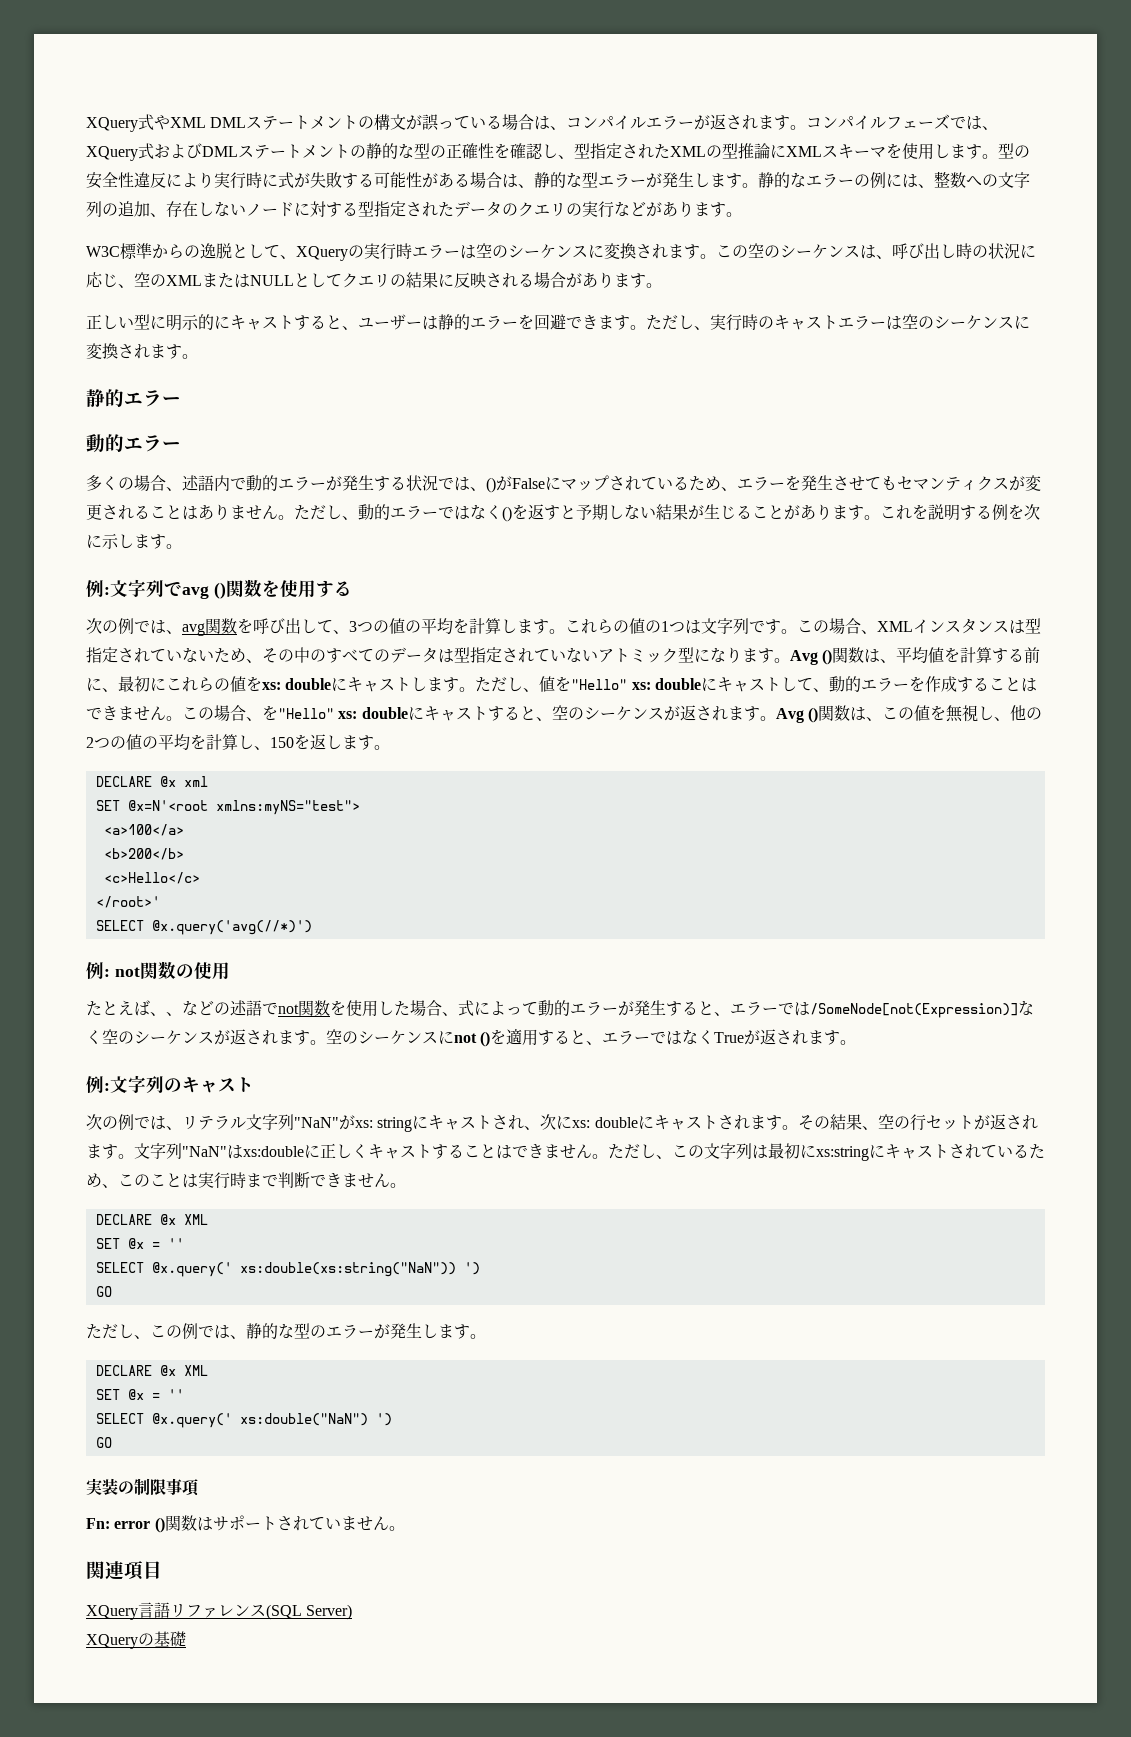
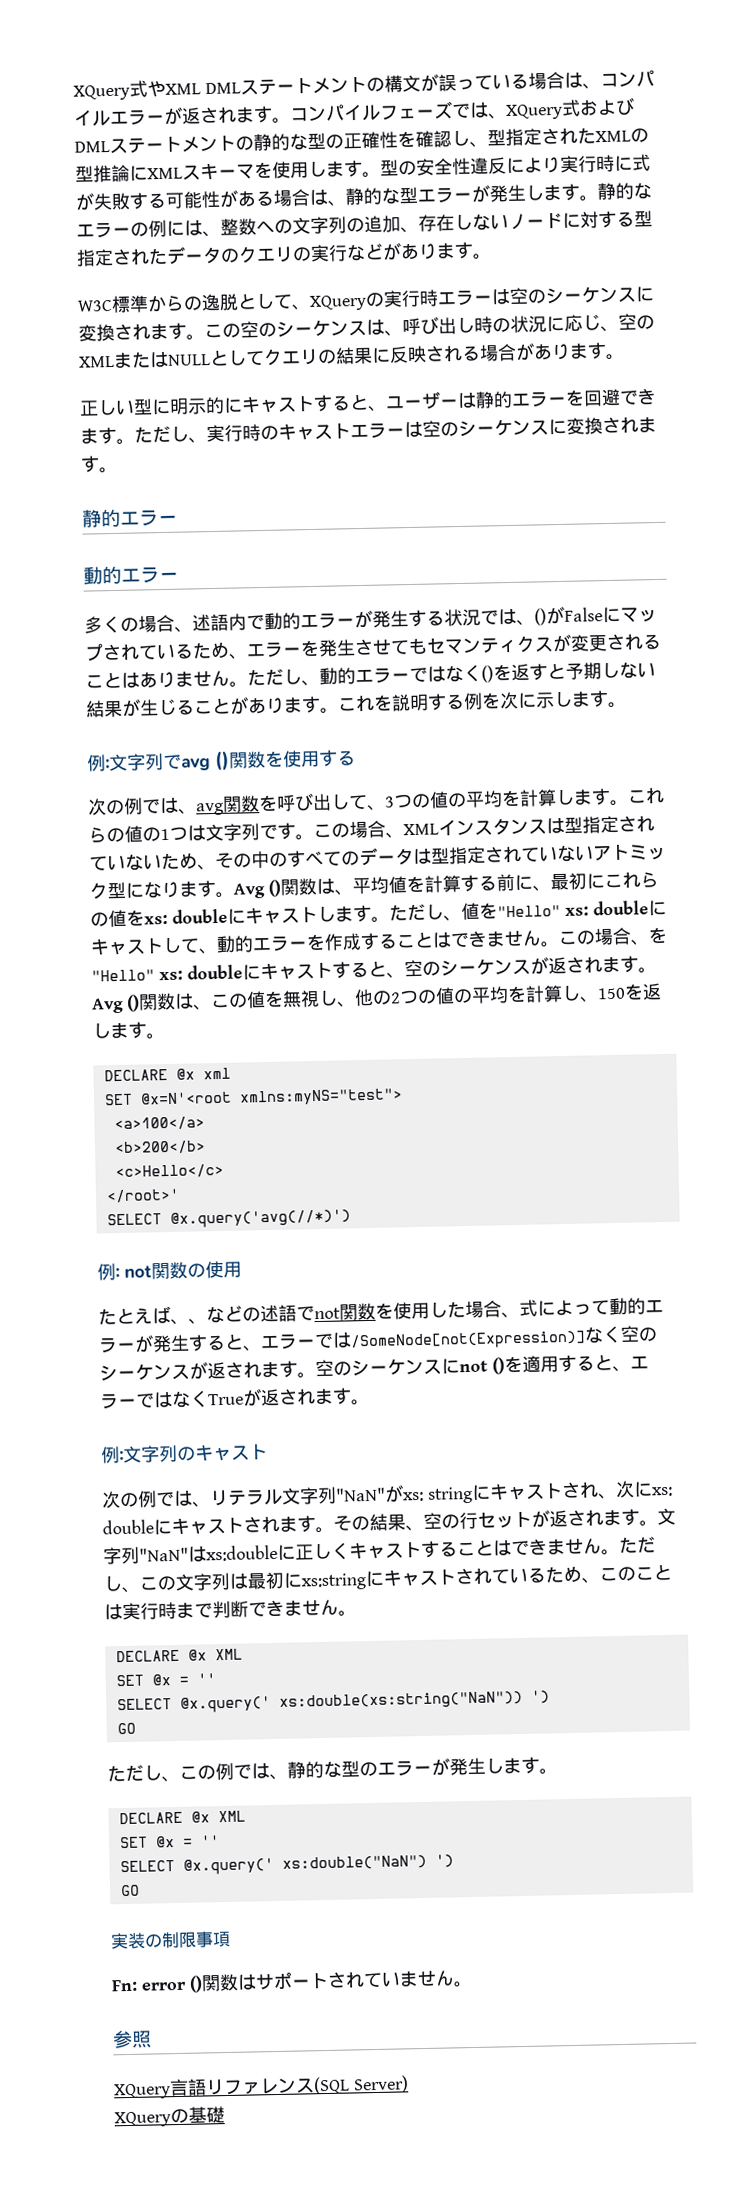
[86,1561,162,1580] 関連項目 -> [112,2029,152,2049] 参照

